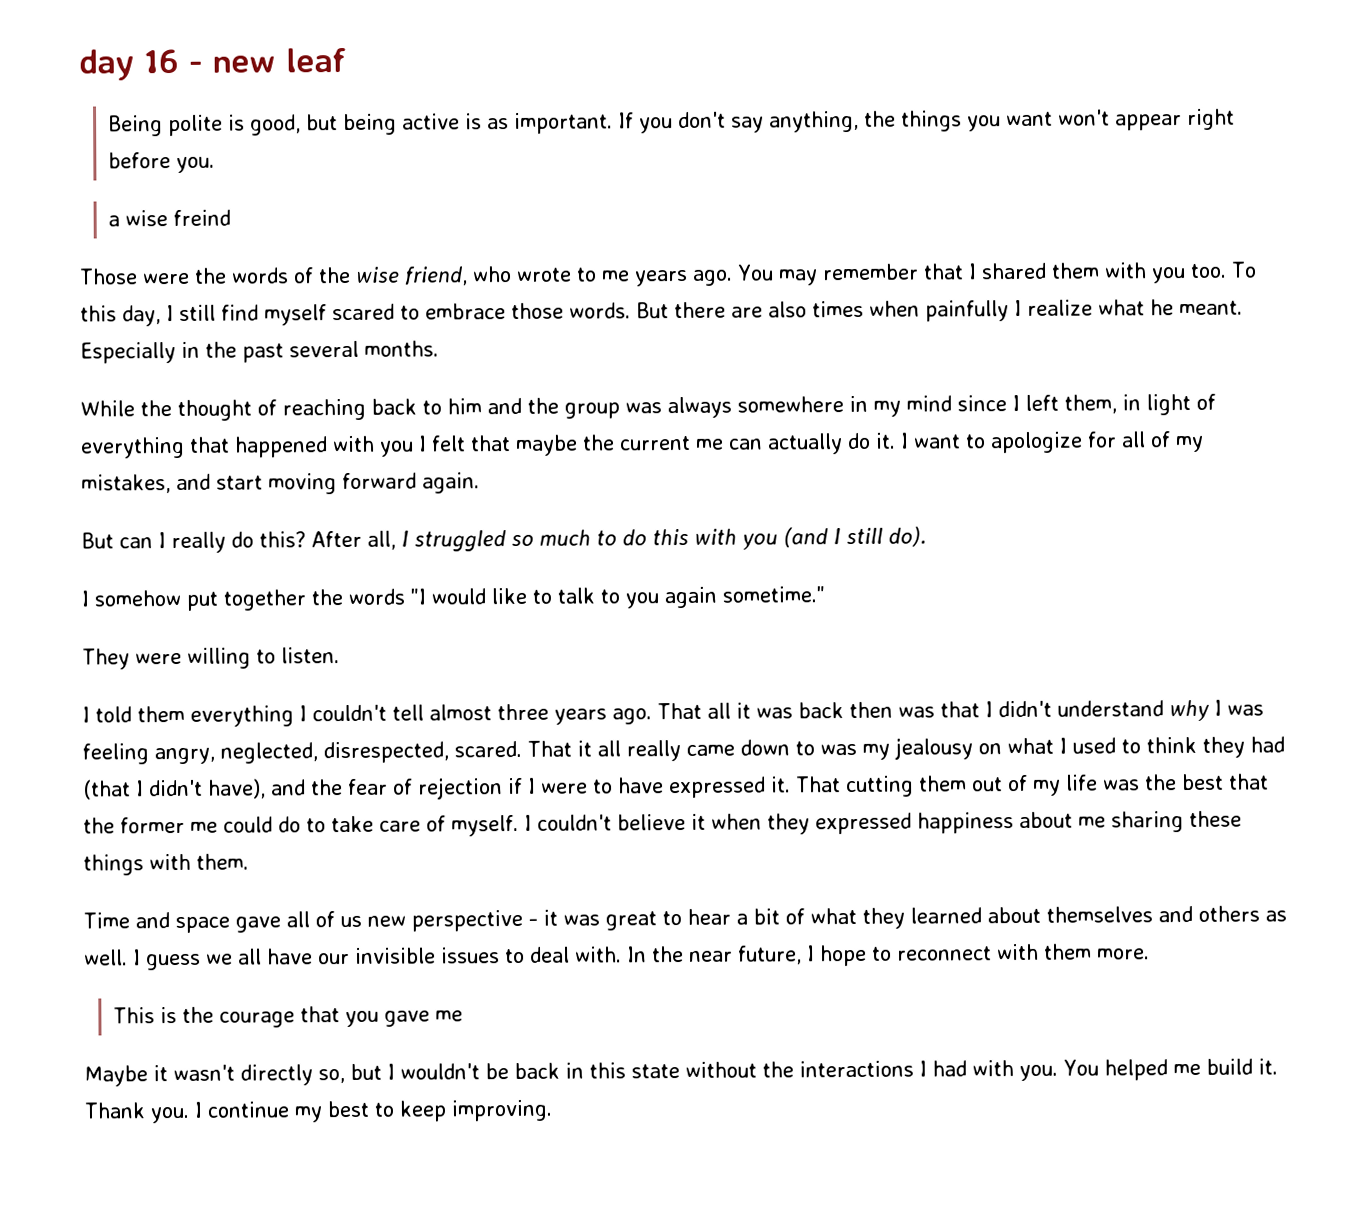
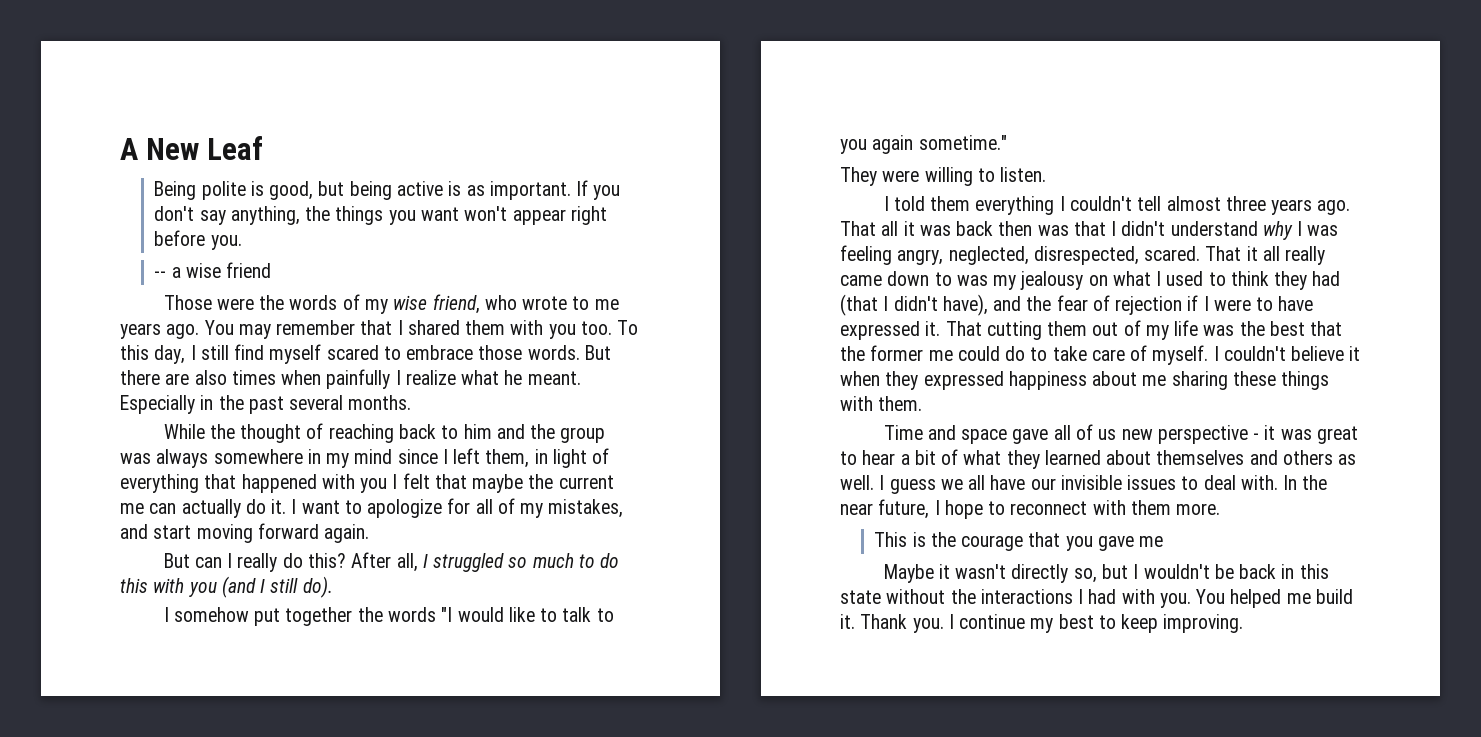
[78,47,346,81] day 16 - new leaf -> [120,136,264,160] A New Leaf
(216, 165) none -> [154,271,167,278] --
[173,209,232,227] freind -> [226,262,272,278] friend
[318,266,351,284] the -> [364,299,388,314] my

